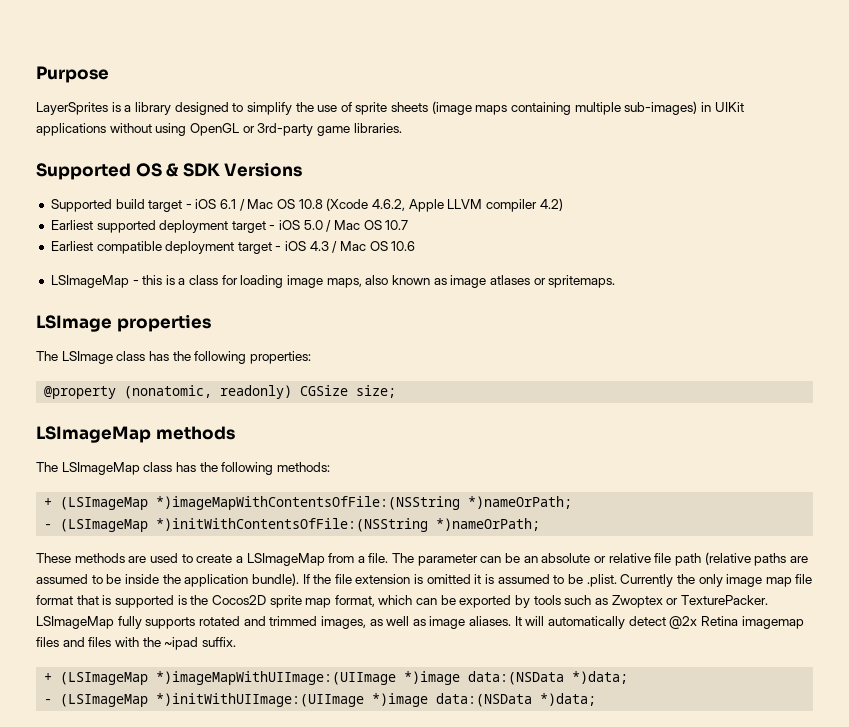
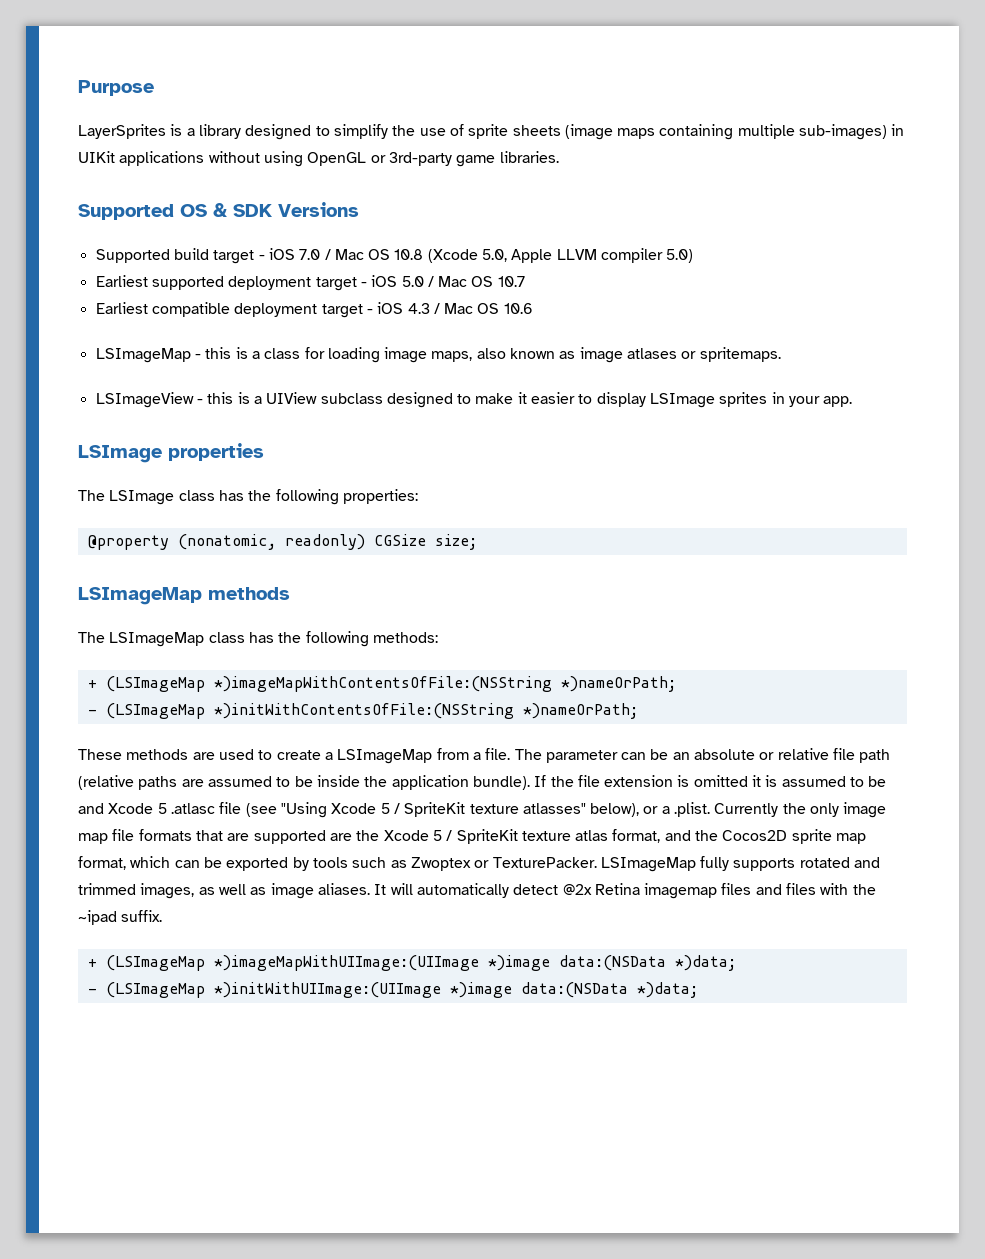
[220,199,237,209] 6.1 -> [299,249,321,260] 7.0
[371,199,405,211] 4.6.2, -> [482,249,508,262] 5.0,
[539,198,563,211] 4.2) -> [666,249,694,263] 5.0)
(616, 281) none -> [95,392,853,408] // LSImageView - this is a UIView subclass designed to make it easier to display LSImage sprites in your app.
(583, 579) none -> [78,802,670,818] and Xcode 5 .atlasc file (see "Using Xcode 5 / SpriteKit texture atlasses" below), or a
[36,595,187,608] format that is supported is -> [138,829,691,844] formats that are supported are the Xcode 5 / SpriteKit texture atlas format, and

